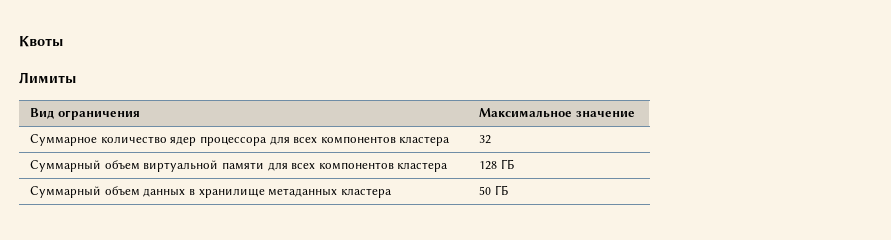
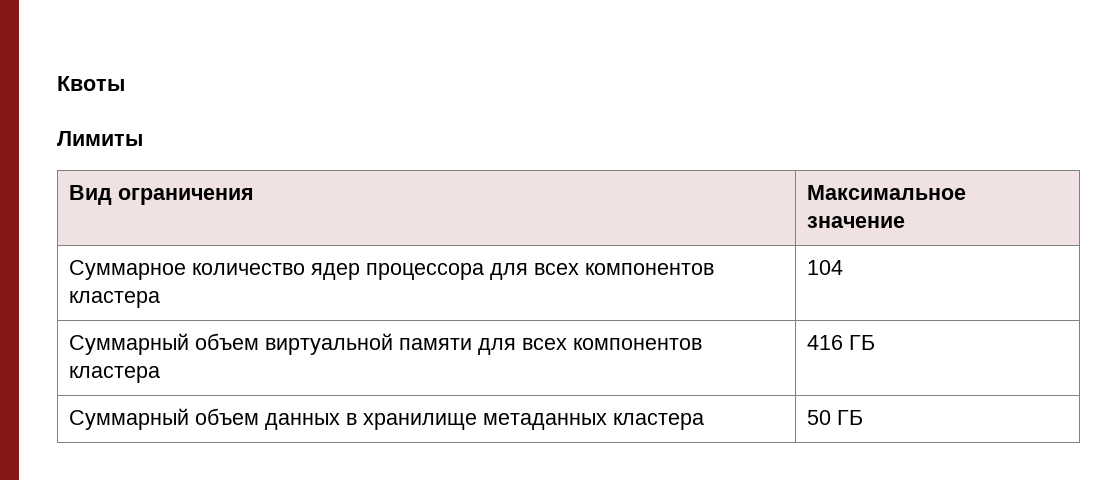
[479,135,492,144] 32 -> [807,260,844,275] 104
[479,161,498,170] 128 -> [807,335,844,350] 416

